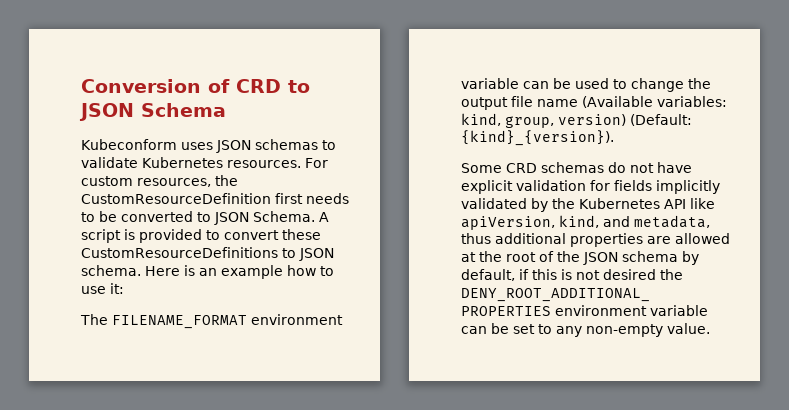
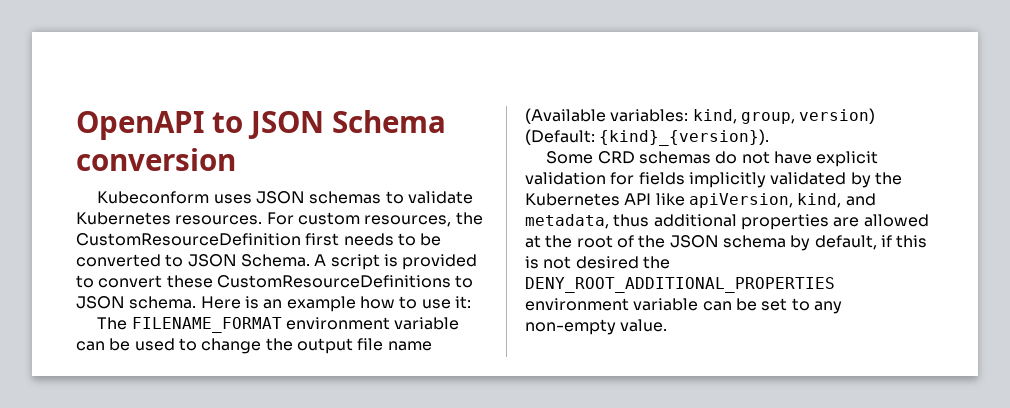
[81,79,281,93] Conversion of CRD -> [76,111,204,140] OpenAPI
(226, 110) none -> [76,148,236,171] conversion

